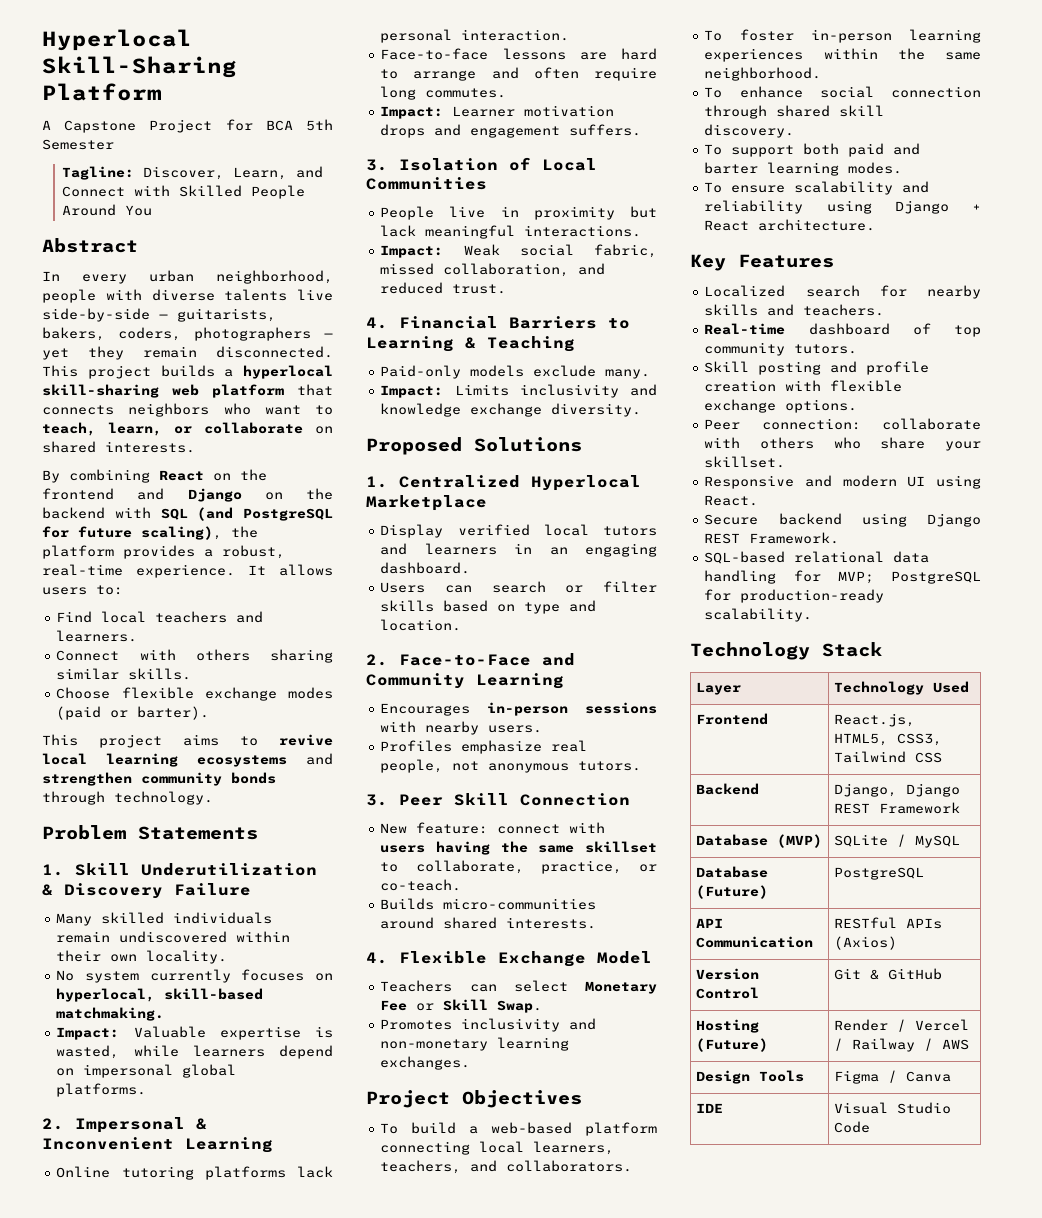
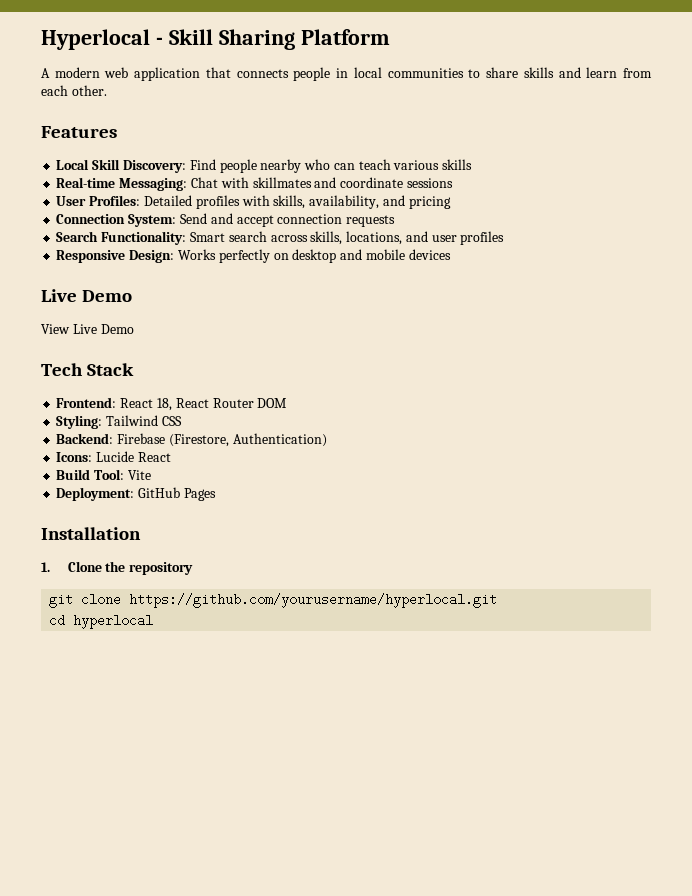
[42,29,192,51] [42,56,237,78] Hyperlocal Skill-Sharing -> [41,29,295,50] Hyperlocal - Skill Sharing
[64,119,333,133] [42,139,114,150] [61,166,323,180] [61,185,305,199] [61,204,152,216] [42,238,138,253] [42,270,333,284] [42,289,333,303] [42,308,276,322] [42,327,333,341] [42,346,333,360] [42,365,333,379] [42,384,333,398] [42,403,333,417] [42,422,333,436] [42,441,195,453] [42,469,267,483] [42,488,333,502] [42,507,333,521] [42,526,258,540] [42,545,285,559] [42,564,333,578] [42,585,123,595] [56,611,264,623] [56,630,138,642] [56,649,333,663] [56,668,192,680] [56,687,333,701] [56,706,210,720] [42,734,333,748] [42,753,333,767] [42,772,276,786] [42,791,213,805] [42,825,258,840] [42,863,317,876] [42,883,251,899] [56,912,273,926] [56,931,291,943] [56,950,228,964] [56,969,333,983] [56,988,264,1002] [56,1007,165,1021] [56,1026,333,1040] [56,1045,333,1059] [56,1064,237,1078] [56,1083,147,1097] [42,1117,207,1133] [42,1137,273,1153] [56,1166,333,1180] [380,29,570,43] [380,48,657,60] [380,67,657,81] [380,86,507,100] [380,105,615,119] [380,124,642,138] [366,157,597,171] [366,177,487,190] [380,206,657,220] [380,225,642,239] [380,244,657,258] [380,263,606,277] [380,282,507,294] [366,316,630,329] [366,336,575,352] [380,365,651,379] [380,384,657,398] [380,403,642,417] [366,437,582,455] [366,475,641,491] [366,495,487,511] [380,524,657,538] [380,543,657,557] [380,562,471,574] [380,581,657,593] [380,600,597,614] [380,619,462,631] [366,653,575,666] [366,673,564,689] [380,702,657,716] [380,721,543,735] [380,740,588,754] [380,759,642,773] [366,793,630,806] [380,822,606,834] [380,841,657,855] [380,860,657,874] [380,879,462,891] [380,898,597,910] [380,917,597,929] [366,951,652,967] [380,980,657,994] [380,999,543,1013] [380,1018,597,1032] [380,1037,570,1051] [380,1056,471,1070] [366,1090,582,1108] [380,1122,657,1136] [380,1141,615,1155] [380,1160,633,1174] [704,29,981,43] [704,48,981,62] [704,67,822,81] [704,86,981,98] [704,105,885,119] [704,124,795,138] [704,143,921,157] [704,162,903,176] [704,181,930,195] [704,200,981,214] [704,219,876,231] [690,254,834,271] [704,285,981,299] [704,304,885,316] Capstone Project for BCA 5th Semester // Tagline: Discover, Learn, and Connect with Skilled People Around You // Abstract // In every urban neighborhood, people with diverse talents live side-by-side — guitarists, bakers, coders, photographers — yet they remain disconnected. This project builds a hyperlocal skill-sharing web platform that connects neighbors who want to teach, learn, or collaborate on shared interests. // By combining React on the frontend and Django on the backend with SQL (and PostgreSQL for future scaling), the platform provides a robust, real-time experience. It allows users to: // Find local teachers and learners. // Connect with others sharing similar skills. // Choose flexible exchange modes (paid or barter). // This project aims to revive local learning ecosystems and strengthen community bonds through technology. // Problem Statements // 1. Skill Underutilization & Discovery Failure // Many skilled individuals remain undiscovered within their own locality. // No system currently focuses on hyperlocal, skill-based matchmaking. // Impact: Valuable expertise is wasted, while learners depend on impersonal global platforms. // 2. Impersonal & Inconvenient Learning // Online tutoring platforms lack personal interaction. // Face-to-face lessons are hard to arrange and often require long commutes. // Impact: Learner motivation drops and engagement suffers. // 3. Isolation of Local Communities // People live in proximity but lack meaningful interactions. // Impact: Weak social fabric, missed collaboration, and reduced trust. // 4. Financial Barriers to Learning & Teaching // Paid-only models exclude many. // Impact: Limits inclusivity and knowledge exchange diversity. // Proposed Solutions // 1. Centralized Hyperlocal Marketplace // Display verified local tutors and learners in an engaging dashboard. // Users can search or filter skills based on type and location. // 2. Face-to-Face and Community Learning // Encourages in-person sessions with nearby users. // Profiles emphasize real people, not anonymous tutors. // 3. Peer Skill Connection // New feature: connect with users having the same skillset to collaborate, practice, or co-teach. // Builds micro-communities around shared interests. // 4. Flexible Exchange Model // Teachers can select Monetary Fee or Skill Swap. // Promotes inclusivity and non-monetary learning exchanges. // Project Objectives // To build a web-based platform connecting local learners, teachers, and collaborators. // To foster in-person learning experiences within the same neighborhood. // To enhance social connection through shared skill discovery. // To support both paid and barter learning modes. // To ensure scalability and reliability using Django + React architecture. // Key Features // Localized search for nearby skills and teachers. -> [54,67,653,81] [41,85,107,96] [41,126,117,138] [56,159,473,173] modern web application that connects people in local communities to share skills and learn from each other. // Features // Local Skill Discovery: Find people nearby who can teach various skills
[808,323,981,337] [704,342,858,356] [704,361,930,375] [704,380,903,392] [704,399,858,413] [704,418,981,430] [704,437,981,451] [704,456,786,468] [704,475,981,489] [704,495,759,506] [704,513,981,527] [704,532,840,544] [704,551,930,564] [704,570,981,584] [704,589,885,603] [704,608,813,622] [690,642,882,660] [696,682,742,695] [834,681,970,695] [696,713,769,725] [834,713,916,727] [834,733,943,746] [834,751,943,763] [696,783,760,795] [834,783,961,797] [834,802,961,814] [696,834,823,848] [834,834,961,848] [696,866,769,878] [696,885,769,899] [834,867,925,880] [696,918,724,928] [696,936,814,948] [834,917,943,929] [834,936,898,950] [696,968,760,980] [696,987,760,999] [834,968,943,980] [696,1019,760,1033] [696,1038,769,1052] [834,1019,970,1032] [834,1038,970,1052] [696,1070,805,1084] [834,1070,952,1084] [696,1103,724,1113] [834,1102,952,1114] [834,1121,871,1133] dashboard of top community tutors. // Skill posting and profile creation with flexible exchange options. // Peer connection: collaborate with others who share your skillset. // Responsive and modern UI using React. // Secure backend using Django REST Framework. // SQL-based relational data handling for MVP; PostgreSQL for production-ready scalability. // Technology Stack // Layer | Technology Used // Frontend | React.js, HTML5, CSS3, Tailwind CSS // Backend | Django, Django REST Framework // Database (MVP) | SQLite / MySQL // Database (Future) | PostgreSQL // API Communication | RESTful APIs (Axios) // Version Control | Git & GitHub // Hosting (Future) | Render / Vercel / Railway / AWS // Design Tools | Figma / Canva // IDE | Visual Studio Code -> [119,177,453,191] [56,195,451,209] [56,213,396,227] [56,231,505,245] [56,249,451,263] [41,289,133,302] [41,324,134,334] [41,363,135,376] [56,397,288,411] [56,415,182,429] [56,433,327,447] [56,451,171,462] [56,469,151,480] [56,487,216,501] [41,527,141,540] [41,561,194,575] [49,593,498,608] [49,614,154,629] Messaging: Chat with skillmates and coordinate sessions // User Profiles: Detailed profiles with skills, availability, and pricing // Connection System: Send and accept connection requests // Search Functionality: Smart search across skills, locations, and user profiles // Responsive Design: Works perfectly on desktop and mobile devices // Live Demo // View Live Demo // Tech Stack // Frontend: React 18, React Router DOM // Styling: Tailwind CSS // Backend: Firebase (Firestore, Authentication) // Icons: Lucide React // Build Tool: Vite // Deployment: GitHub Pages // Installation // 1. Clone the repository // git clone https://github.com/yourusername/hyperlocal.git // cd hyperlocal

